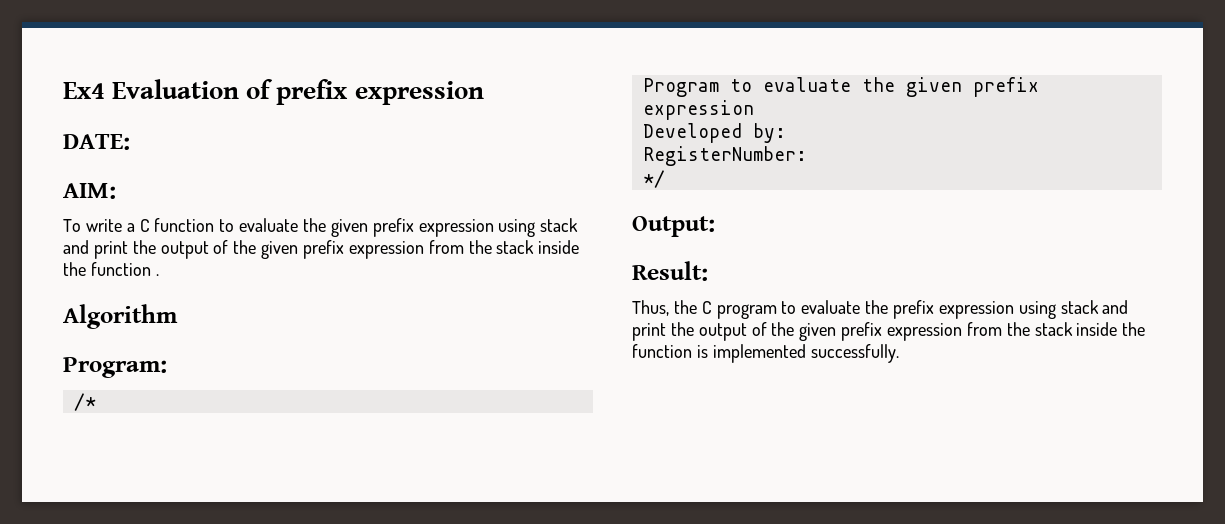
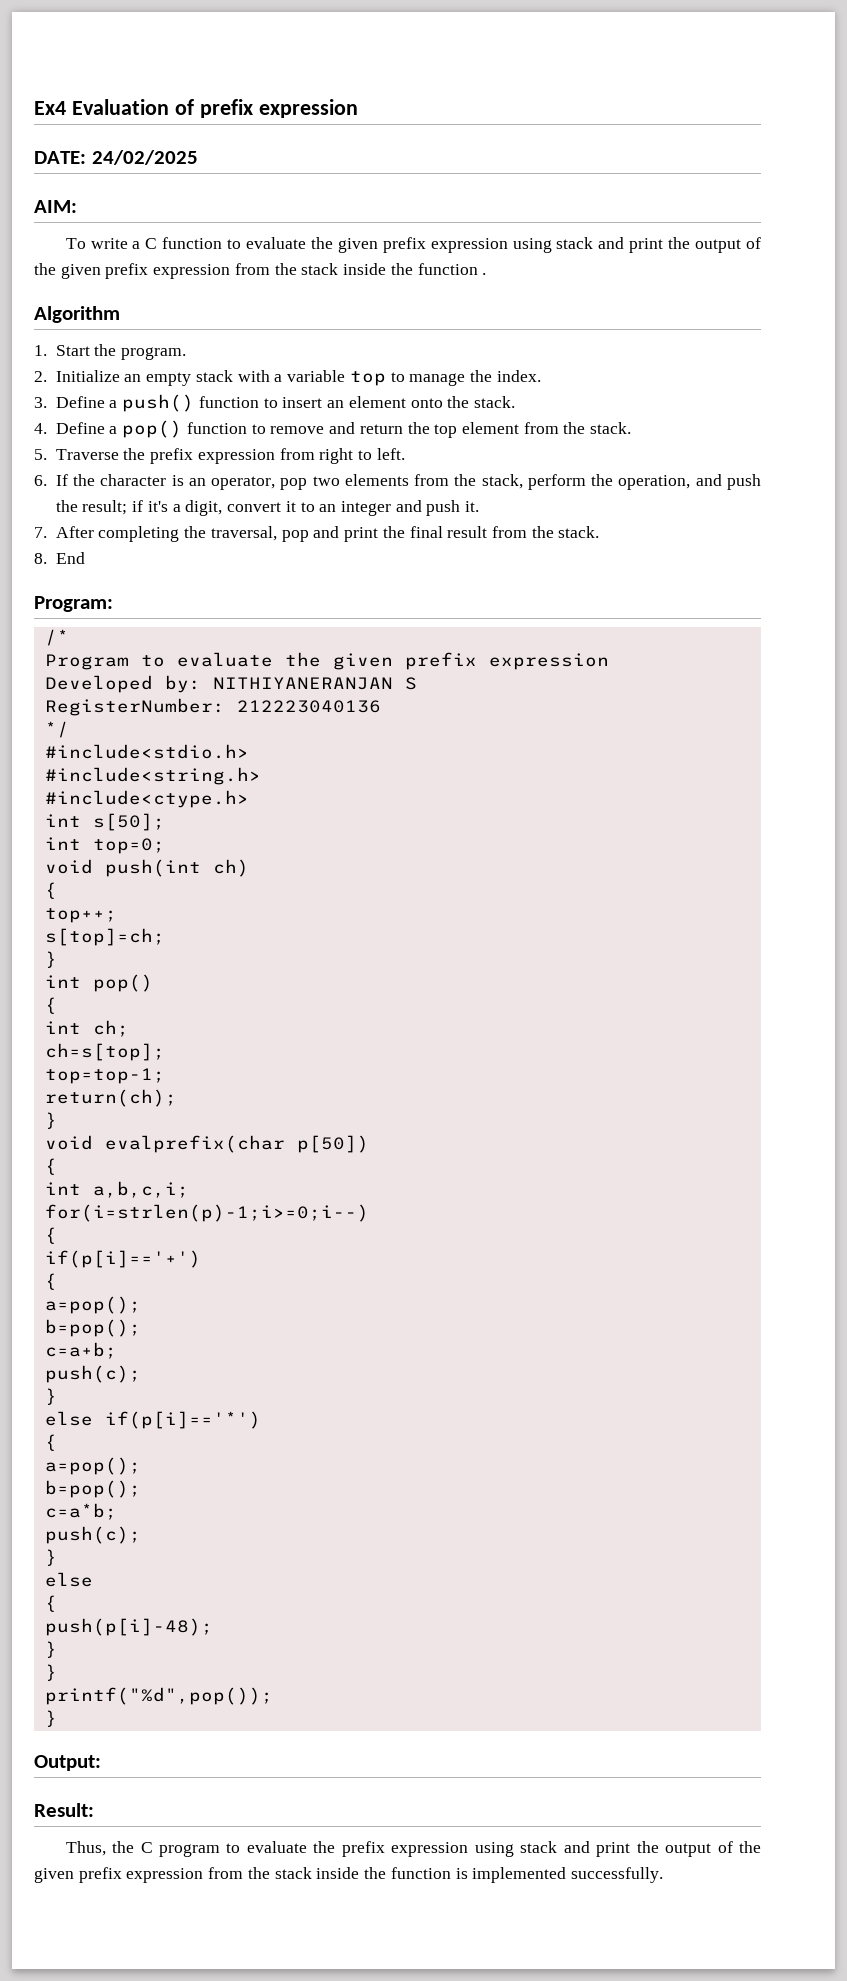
(130, 142) none -> [91,150,198,165] 24/02/2025
(178, 316) none -> [34,344,187,360] [34,370,541,386] [34,394,516,412] [34,420,632,438] [34,448,405,464] [34,474,761,490] [55,500,480,516] [34,526,600,542] [34,552,85,564] // 1. Start the program. // 2. Initialize an empty stack with a variable top to manage the index. // 3. Define a push() function to insert an element onto the stack. // 4. Define a pop() function to remove and return the top element from the stack. // 5. Traverse the prefix expression from right to left. // 6. If the character is an operator, pop two elements from the stack, perform the operation, and push the result; if it's a digit, convert it to an integer and push it. // 7. After completing the traversal, pop and print the final result from the stack. // 8. End
(786, 133) none -> [212,677,417,690] NITHIYANERANJAN S
(807, 156) none -> [236,700,381,713] 212223040136
(665, 179) none -> [44,744,249,759] [44,767,261,785] [44,790,249,808] [44,813,165,831] [44,837,165,854] [44,859,249,877] [44,882,57,899] [44,908,117,923] [44,928,165,946] [44,951,57,968] [44,974,153,992] [44,997,57,1014] [44,1020,129,1037] [44,1043,165,1061] [44,1068,165,1084] [44,1089,177,1107] [44,1112,57,1129] [44,1135,369,1153] [44,1158,57,1175] [44,1181,189,1198] [44,1204,369,1222] [44,1227,57,1244] [44,1250,201,1268] [44,1273,57,1290] [44,1296,141,1314] [44,1319,141,1337] [44,1342,117,1359] [44,1365,141,1383] [44,1388,57,1405] [44,1411,261,1429] [44,1434,57,1451] [44,1457,141,1475] [44,1480,141,1498] [44,1503,117,1520] [44,1526,141,1544] [44,1549,57,1566] [44,1572,93,1587] [44,1595,57,1612] [44,1618,213,1636] [44,1641,57,1658] [44,1664,57,1681] [44,1687,273,1705] [44,1710,57,1727] // #include<stdio.h> // #include<string.h> // #include<ctype.h> // int s[50]; // int top=0; // void push(int ch) // { // top++; // s[top]=ch; // } // int pop() // { // int ch; // ch=s[top]; // top=top-1; // return(ch); // } // void evalprefix(char p[50]) // { // int a,b,c,i; // for(i=strlen(p)-1;i>=0;i--) // { // if(p[i]=='+') // { // a=pop(); // b=pop(); // c=a+b; // push(c); // } // else if(p[i]=='*') // { // a=pop(); // b=pop(); // c=a*b; // push(c); // } // else // { // push(p[i]-48); // } // } // printf("%d",pop()); // }

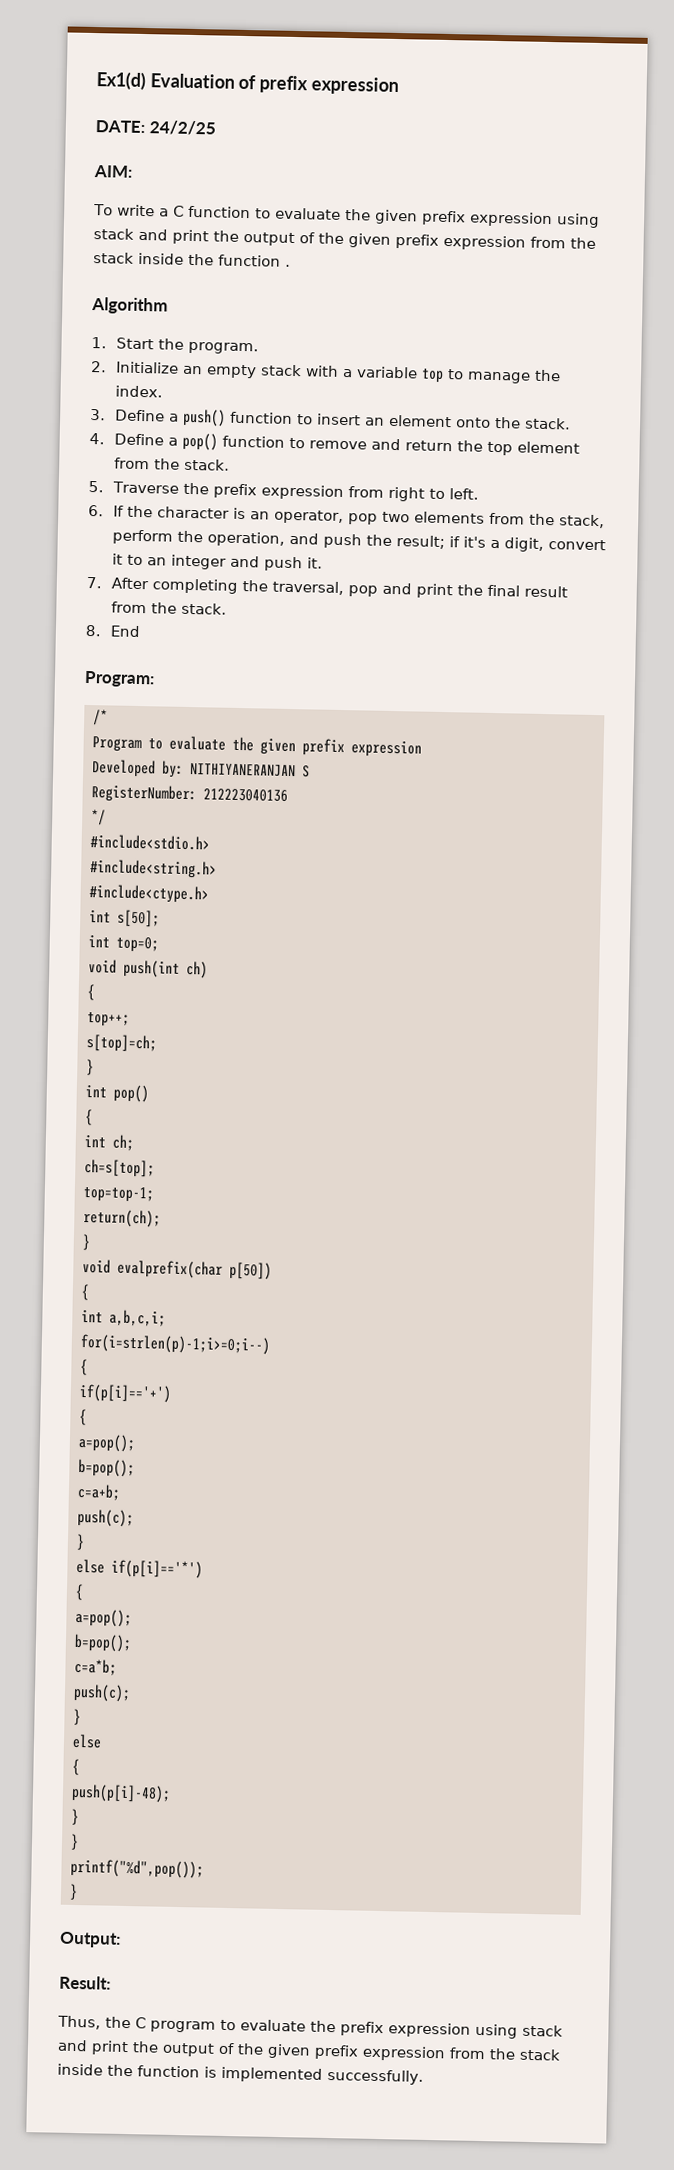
[34,101,66,115] Ex4 -> [96,71,146,91] Ex1(d)
[91,150,198,165] 24/02/2025 -> [148,120,216,136] 24/2/25

